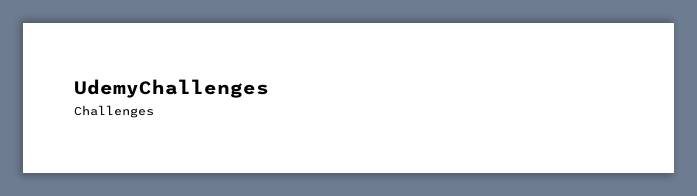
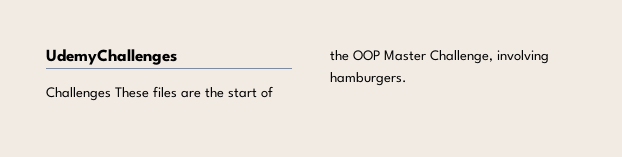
(154, 111) none -> [115,86,273,98] [330,50,549,64] [330,72,407,86] These files are the start of the OOP Master Challenge, involving hamburgers.

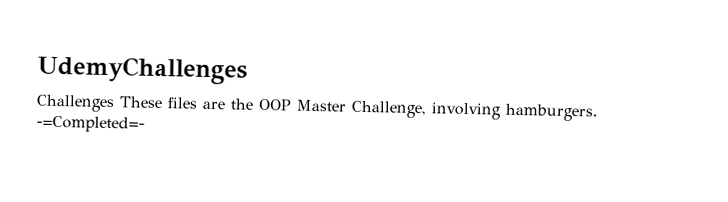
[228,86,273,98] [330,50,349,61] start of the -> (254, 104) none
(407, 79) none -> [36,115,145,133] -=Completed=-

